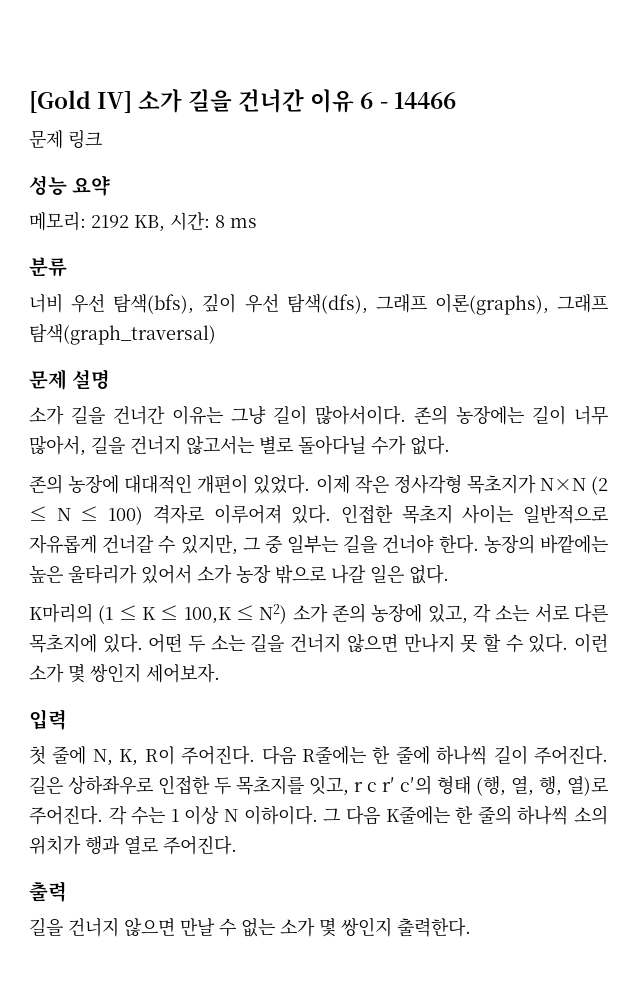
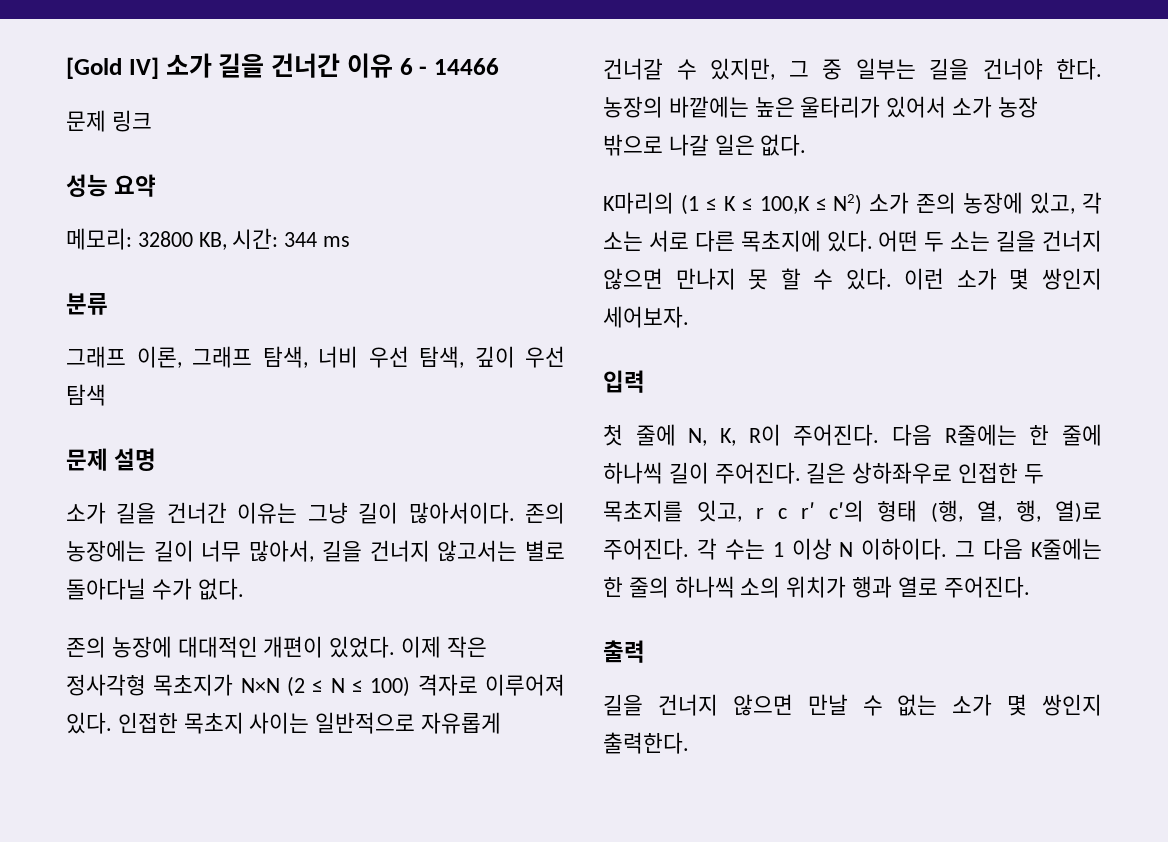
[91,215,129,228] 2192 -> [137,231,193,247] 32800
[215,215,225,228] 8 -> [284,232,318,247] 344
(67, 267) none -> [66,346,308,368] 그래프 이론, 그래프 탐색,
[113,294,195,314] 탐색(bfs), -> [419,346,464,368] 탐색,
[286,294,608,315] [29,324,216,345] 탐색(dfs), 그래프 이론(graphs), 그래프 탐색(graph_traversal) -> [66,384,106,406] 탐색

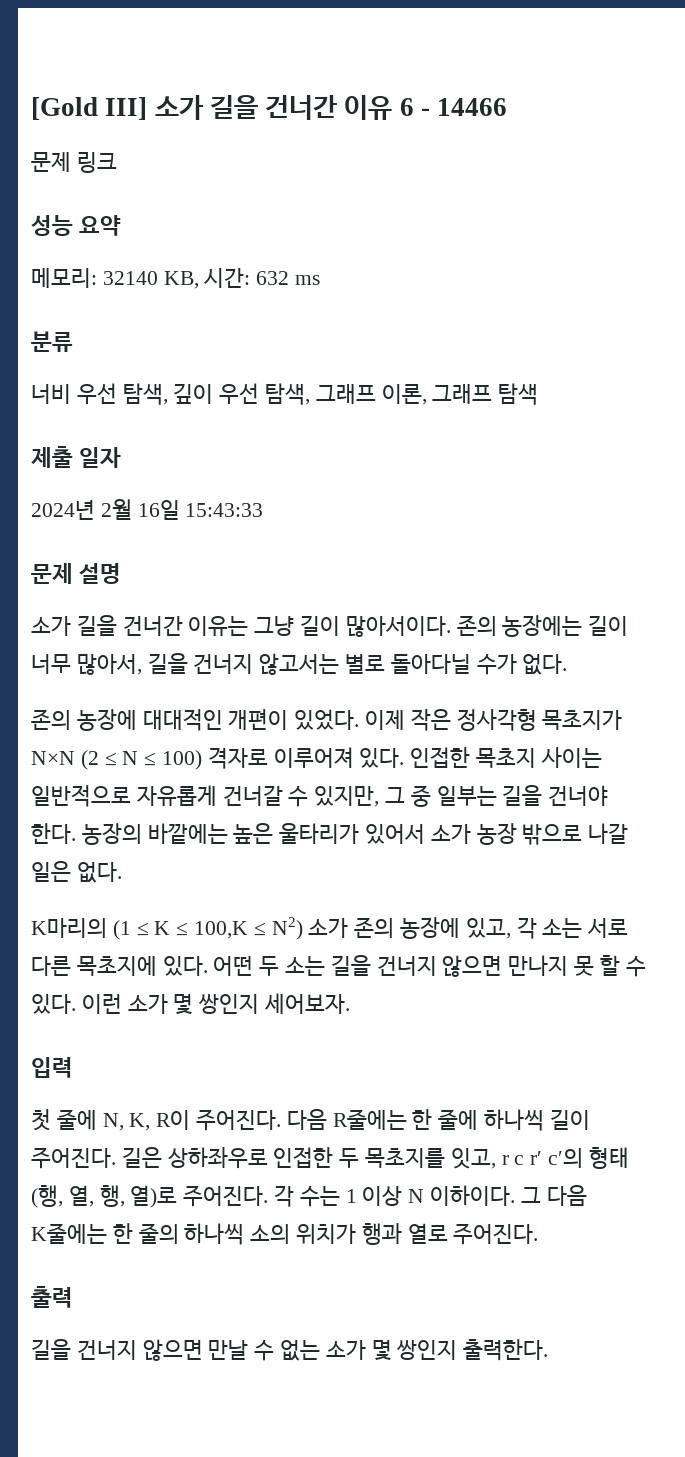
[128,57,159,79] IV] -> [105,97,148,120] III]
[137,231,193,247] 32800 -> [102,271,158,285] 32140
[284,232,318,247] 344 -> [256,271,290,285] 632
[66,346,308,368] 그래프 이론, 그래프 탐색, -> (73, 342) none
[66,384,106,406] 탐색 -> [265,383,539,405] [31,446,122,468] [31,499,264,520] 탐색, 그래프 이론, 그래프 탐색 // 제출 일자 // 2024년 2월 16일 15:43:33

